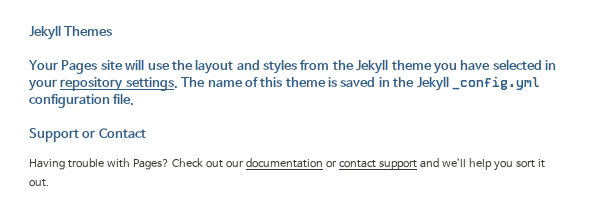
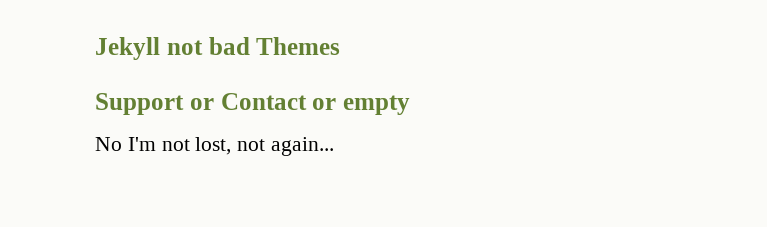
[29,25,61,40] Jekyll -> [95,37,250,60] Jekyll not bad
[28,59,556,74] [28,76,540,91] [29,93,135,108] [29,128,146,142] [29,158,545,171] [29,179,49,187] Your Pages site will use the layout and styles from the Jekyll theme you have selected in your repository settings. The name of this theme is saved in the Jekyll _config.yml configuration file. // Support or Contact // Having trouble with Pages? Check out our documentation or contact support and we’ll help you sort it out. -> [95,93,410,115] [95,137,335,156] Support or Contact or empty // No I'm not lost, not again...

